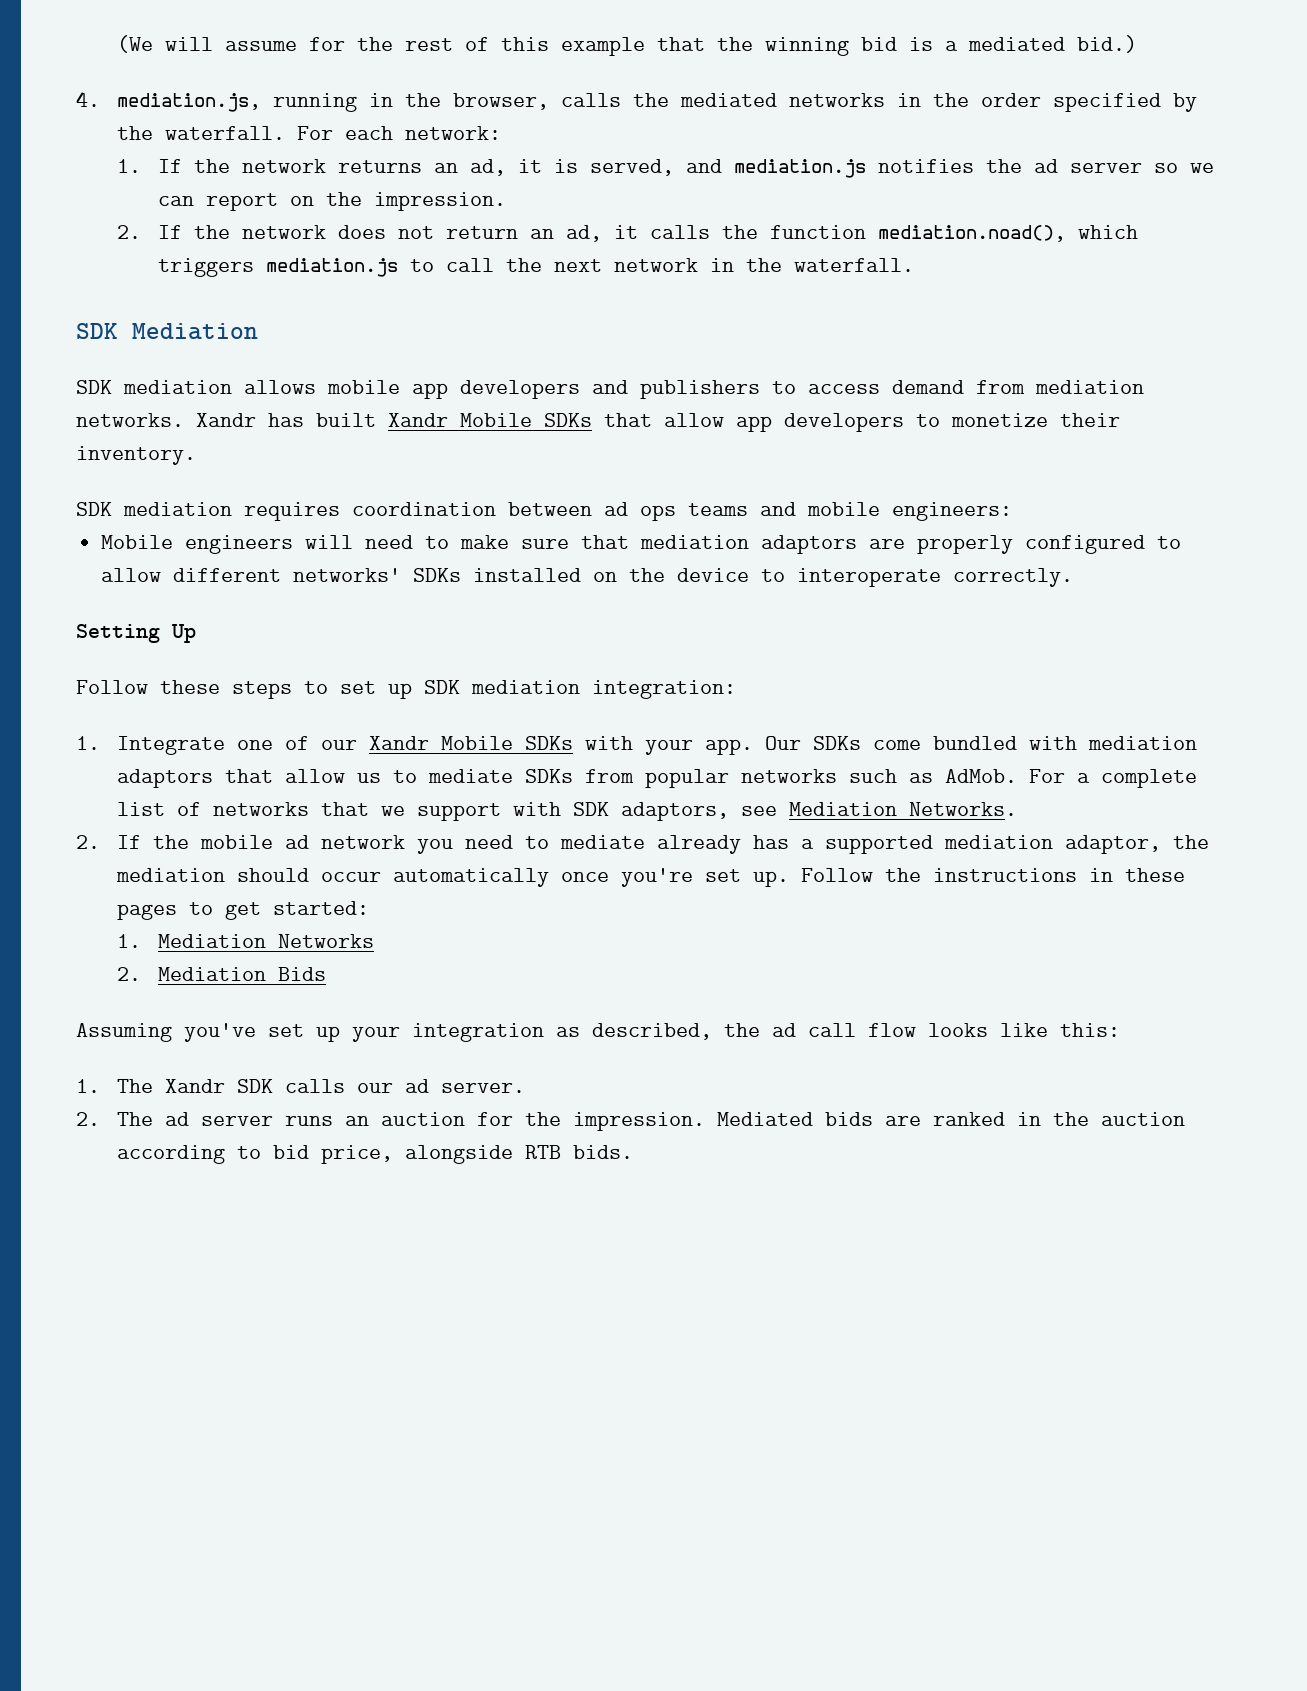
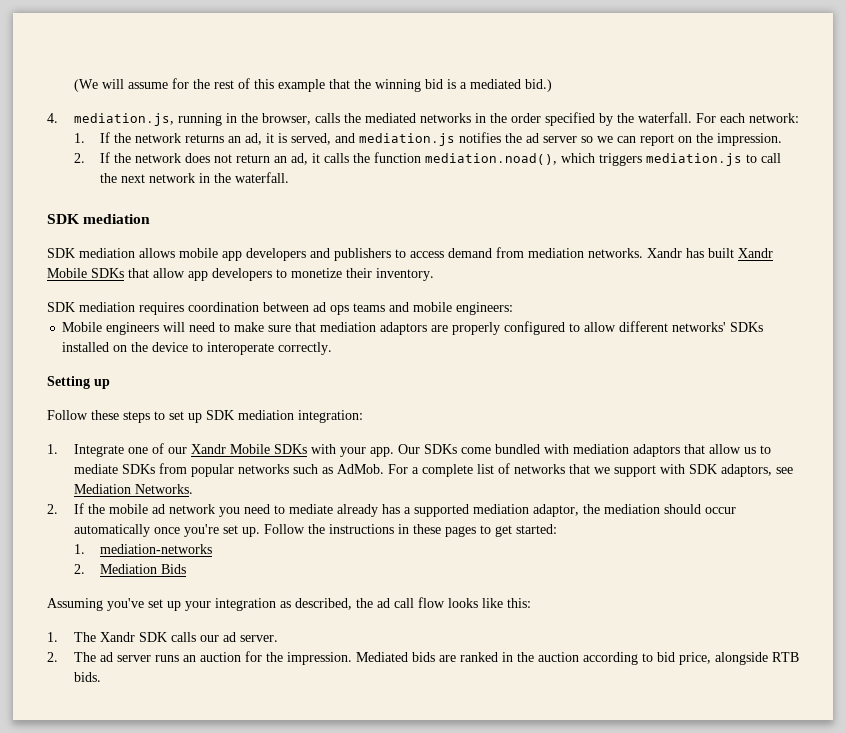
[132,323,258,340] Mediation -> [83,214,151,224] mediation
[171,624,196,643] Up -> [94,379,110,389] up
[158,934,375,948] Mediation Networks -> [100,544,213,554] mediation-networks

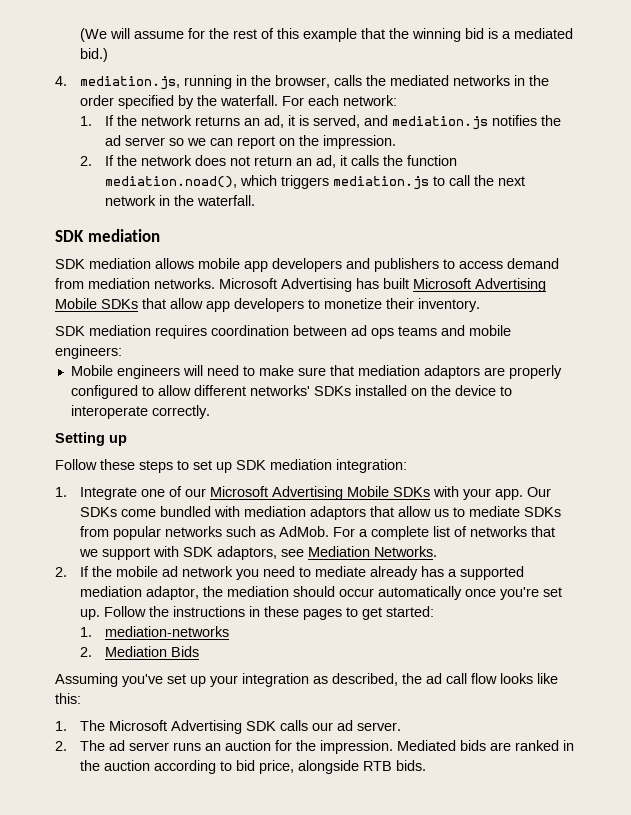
[647,248,773,258] Xandr has built Xandr -> [219,278,546,292] Microsoft Advertising has built Microsoft Advertising
[190,444,226,454] Xandr -> [209,486,343,500] Microsoft Advertising
[99,632,135,642] Xandr -> [108,720,242,734] Microsoft Advertising

